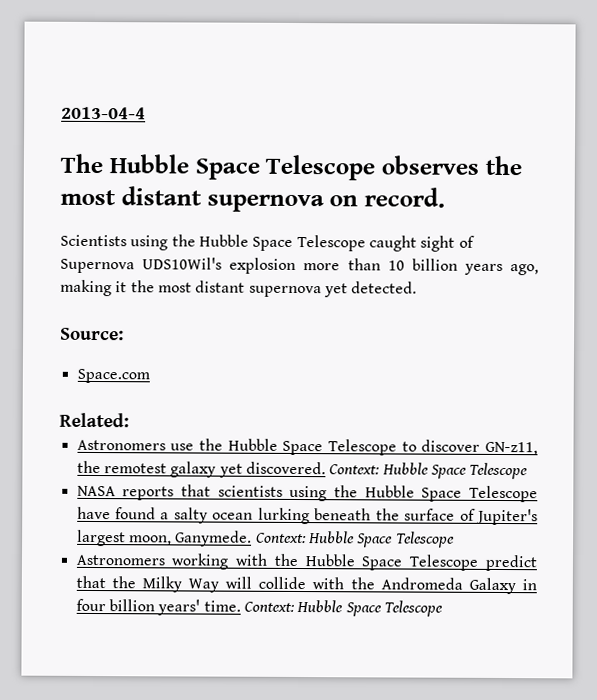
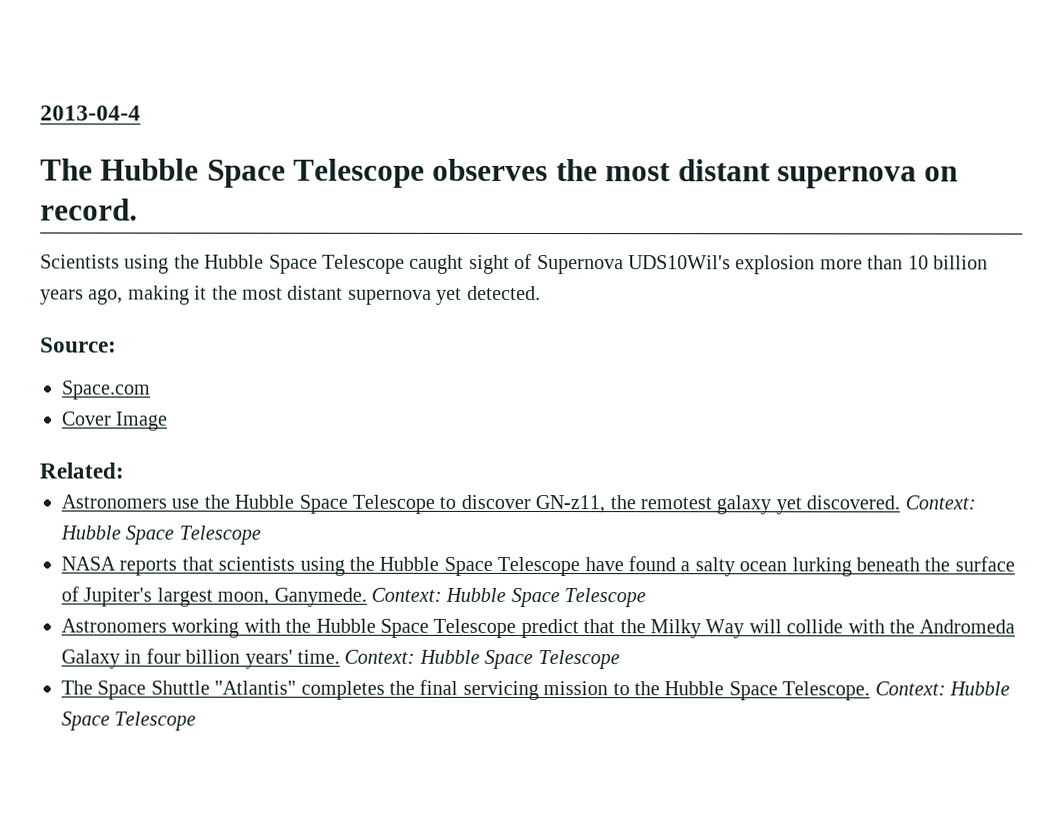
(150, 376) none -> [61,411,168,431] // Cover Image
(443, 608) none -> [61,679,1010,701] [61,711,197,731] // The Space Shuttle "Atlantis" completes the final servicing mission to the Hubble Space Telescope. Context: Hubble Space Telescope

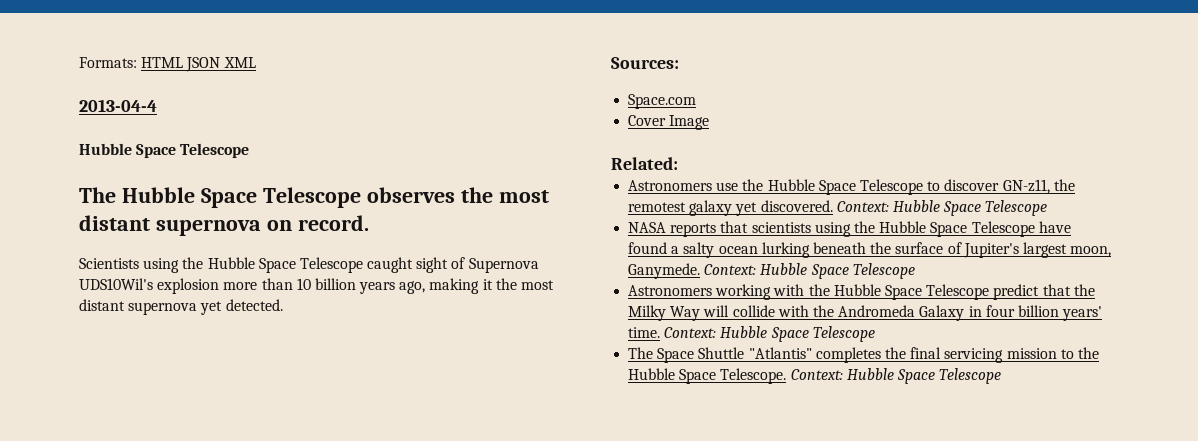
[40,105,141,121] 2013-04-4 -> [79,57,256,72] [79,99,157,112] [79,143,250,158] Formats: HTML JSON XML // 2013-04-4 // Hubble Space Telescope
[40,337,117,353] Source: -> [611,57,679,69] Sources:

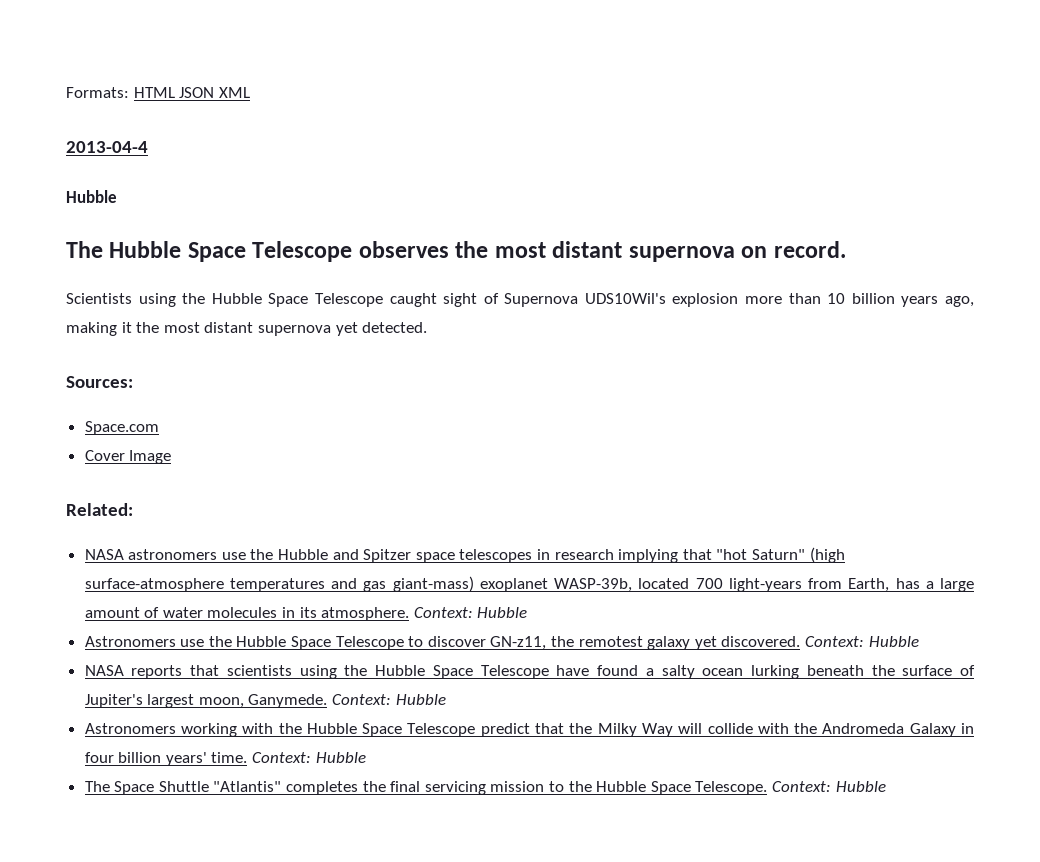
[136,143,250,158] Space Telescope -> (117, 196) none
(678, 163) none -> [84,547,845,563] [84,576,974,592] [84,607,528,621] // NASA astronomers use the Hubble and Spitzer space telescopes in research implying that "hot Saturn" (high surface-atmosphere temperatures and gas giant-mass) exoplanet WASP-39b, located 700 light-years from Earth, has a large amount of water molecules in its atmosphere. Context: Hubble
[943,200,1048,216] Space Telescope -> (919, 641) none
[810,263,915,279] Space Telescope -> (446, 699) none
[770,326,875,342] Space Telescope -> (366, 757) none
[896,368,1002,384] Space Telescope -> (886, 786) none

